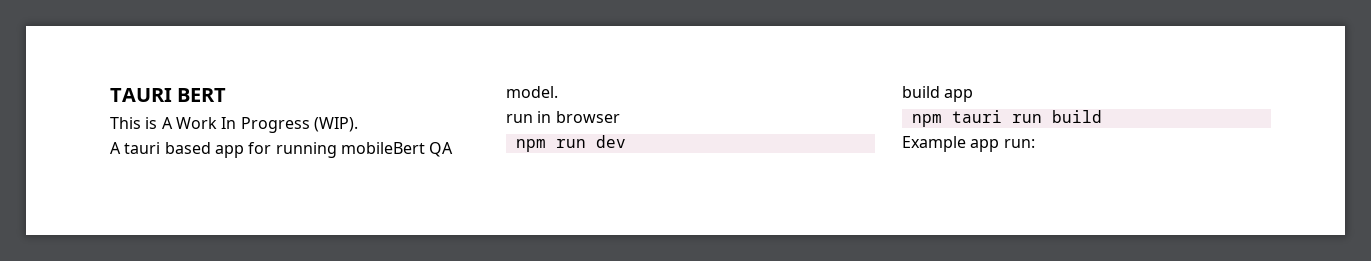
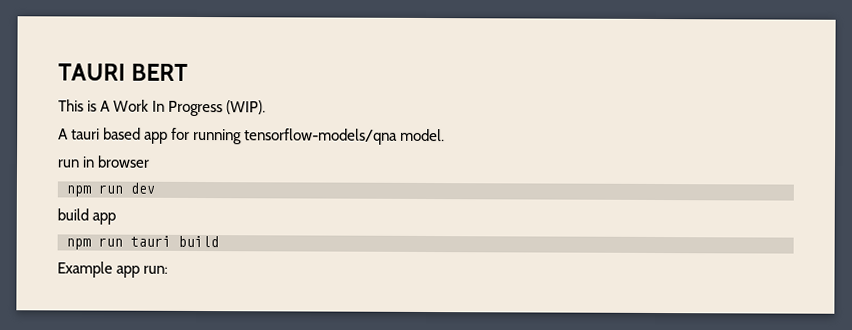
[340,142,454,157] mobileBert QA -> [244,128,399,145] tensorflow-models/qna
[951,110,1042,123] tauri run -> [98,235,171,247] run tauri

